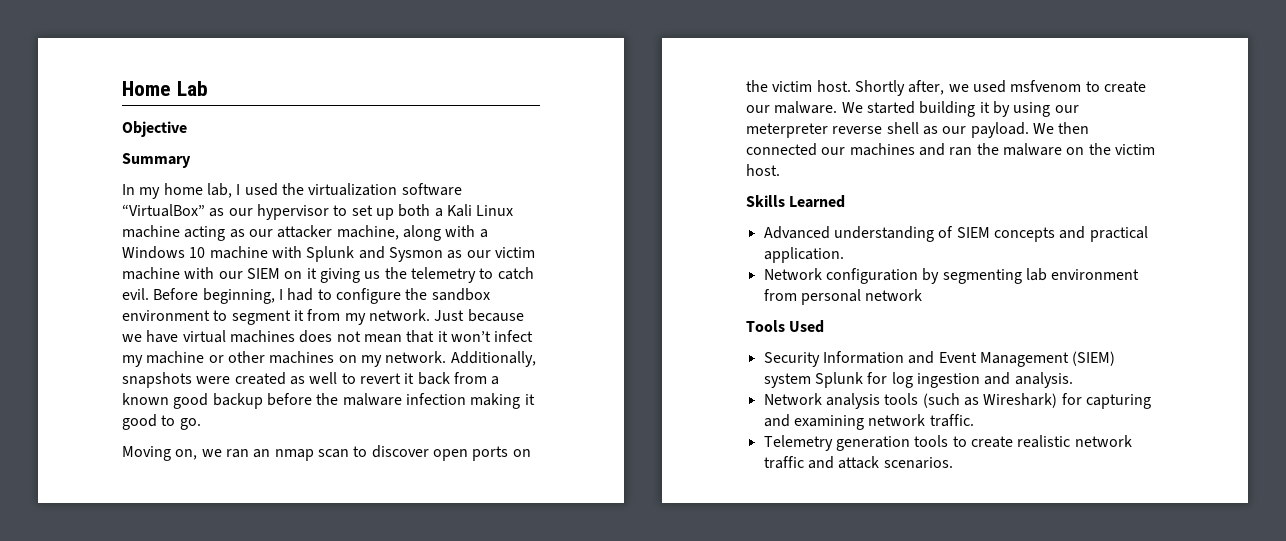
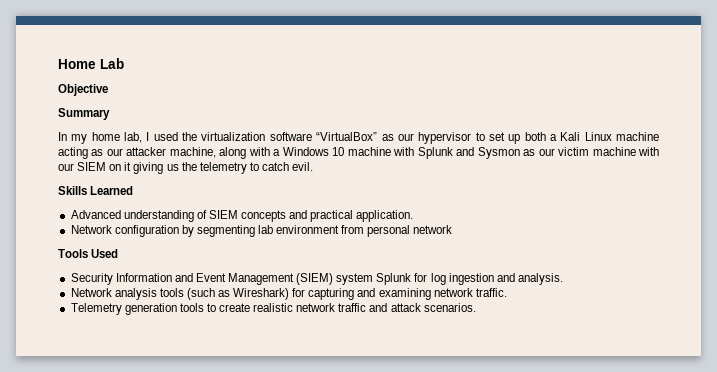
[153,288,490,304] [122,309,524,325] [122,330,534,343] [122,351,536,367] [122,372,500,388] [122,393,535,409] [122,414,201,430] [122,445,531,461] [746,80,1146,96] [746,101,1079,117] [746,122,1090,138] [746,143,1155,156] [746,164,780,176] Before beginning, I had to configure the sandbox environment to segment it from my network. Just because we have virtual machines does not mean that it won’t infect my machine or other machines on my network. Additionally, snapshots were created as well to revert it back from a known good backup before the malware infection making it good to go. // Moving on, we ran an nmap scan to discover open ports on the victim host. Shortly after, we used msfvenom to create our malware. We started building it by using our meterpreter reverse shell as our payload. We then connected our machines and ran the malware on the victim host. -> (314, 166) none

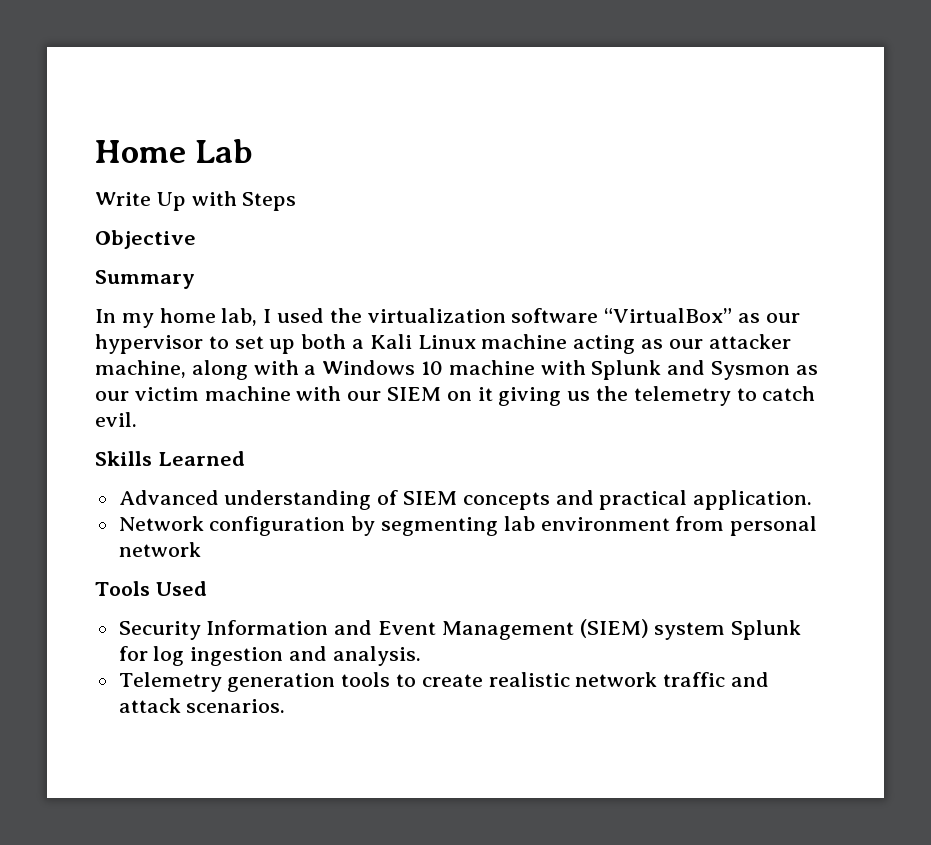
(124, 63) none -> [95,191,297,211] // Write Up with Steps
[70,288,507,300] // Network analysis tools (such as Wireshark) for capturing and examining network traffic. -> (421, 656) none

